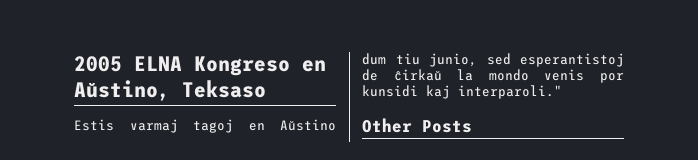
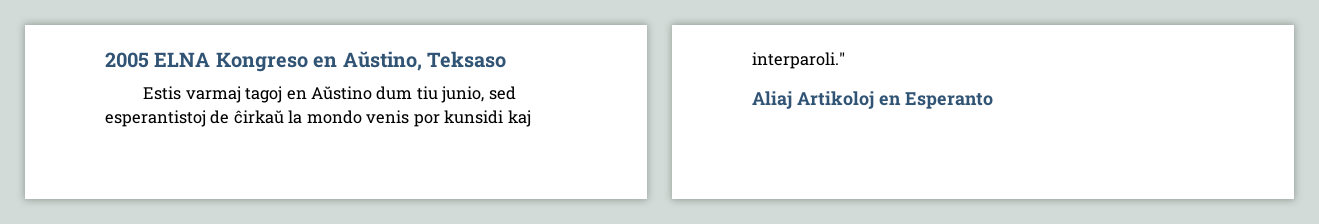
[362,118,472,133] Other Posts -> [752,91,993,109] Aliaj Artikoloj en Esperanto

